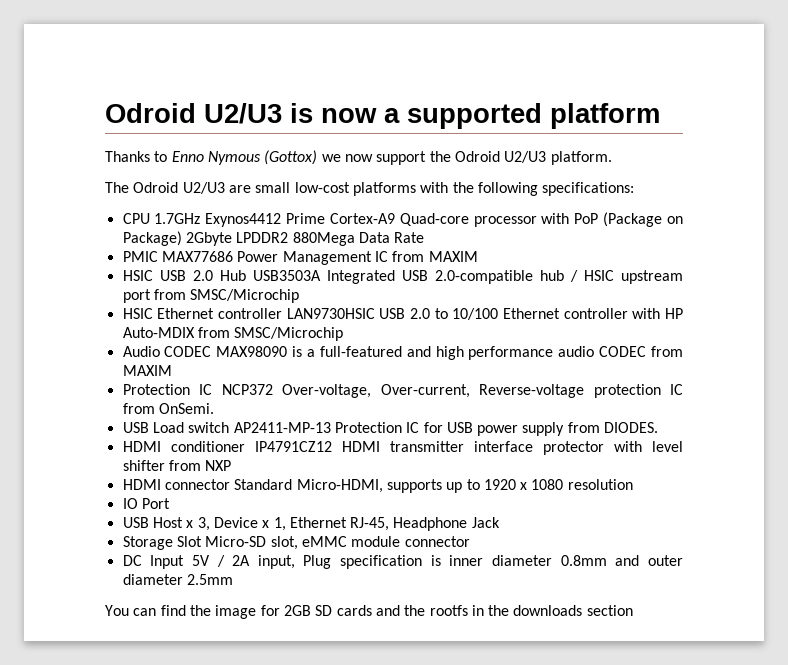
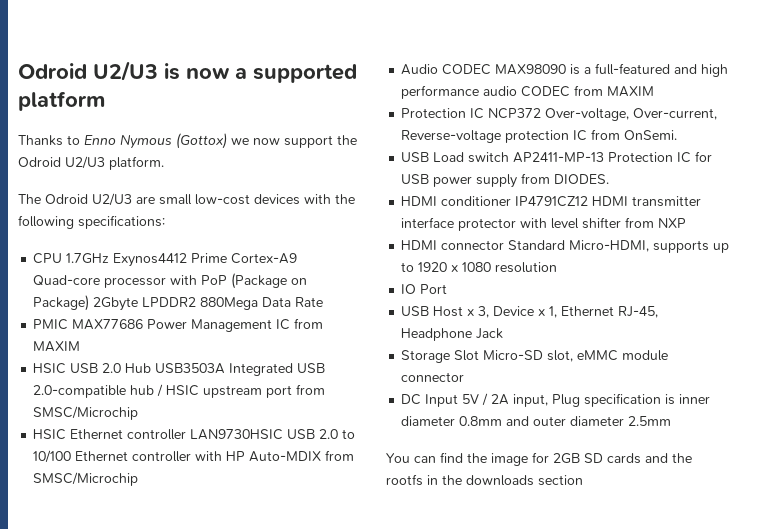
[352,182,416,196] platforms -> [254,194,300,205] devices

